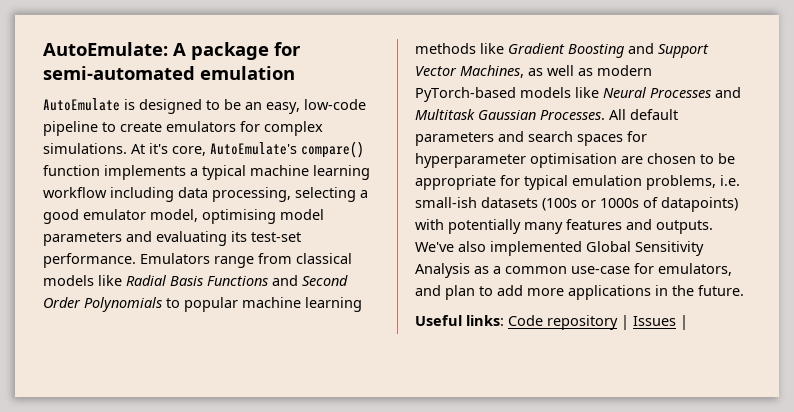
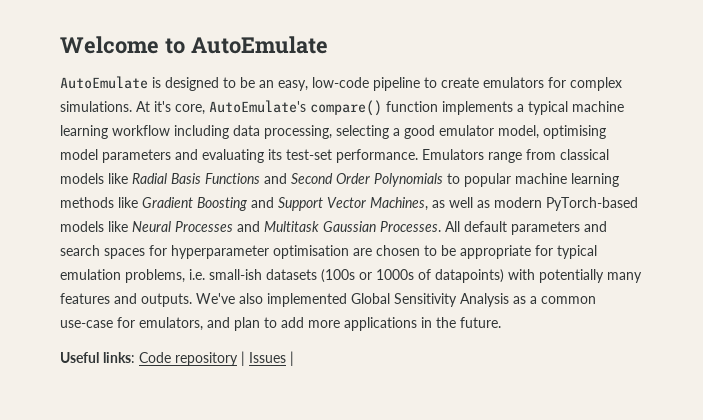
[43,42,301,60] [43,66,295,80] AutoEmulate: A package for semi-automated emulation -> [60,36,328,54] Welcome to AutoEmulate

